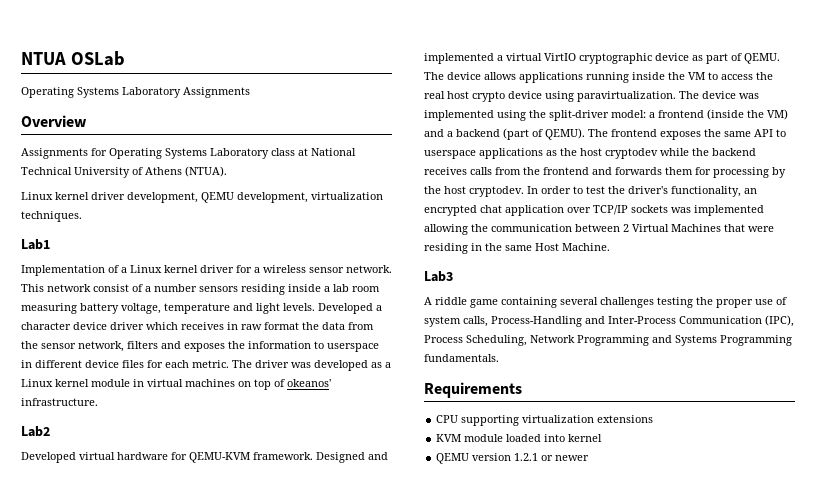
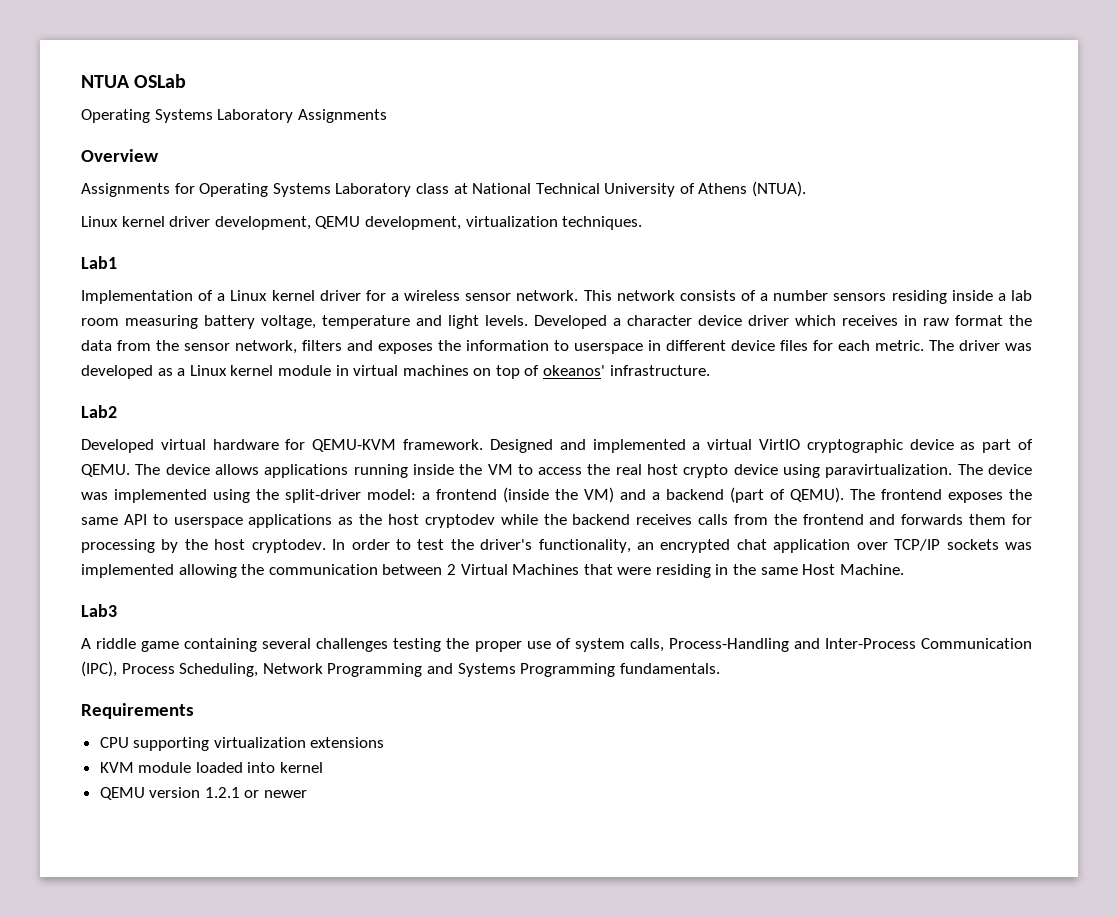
[93,284,129,292] consist -> [679,290,736,301] consists

